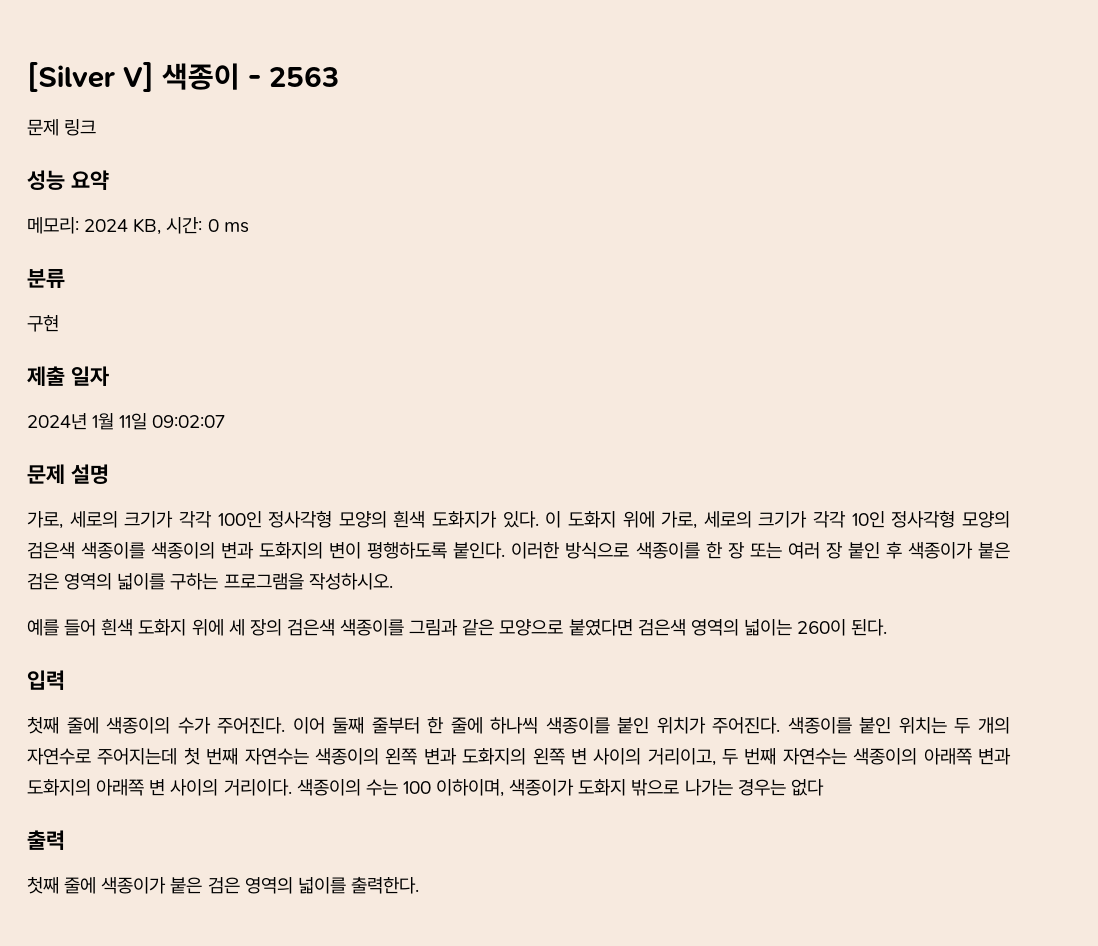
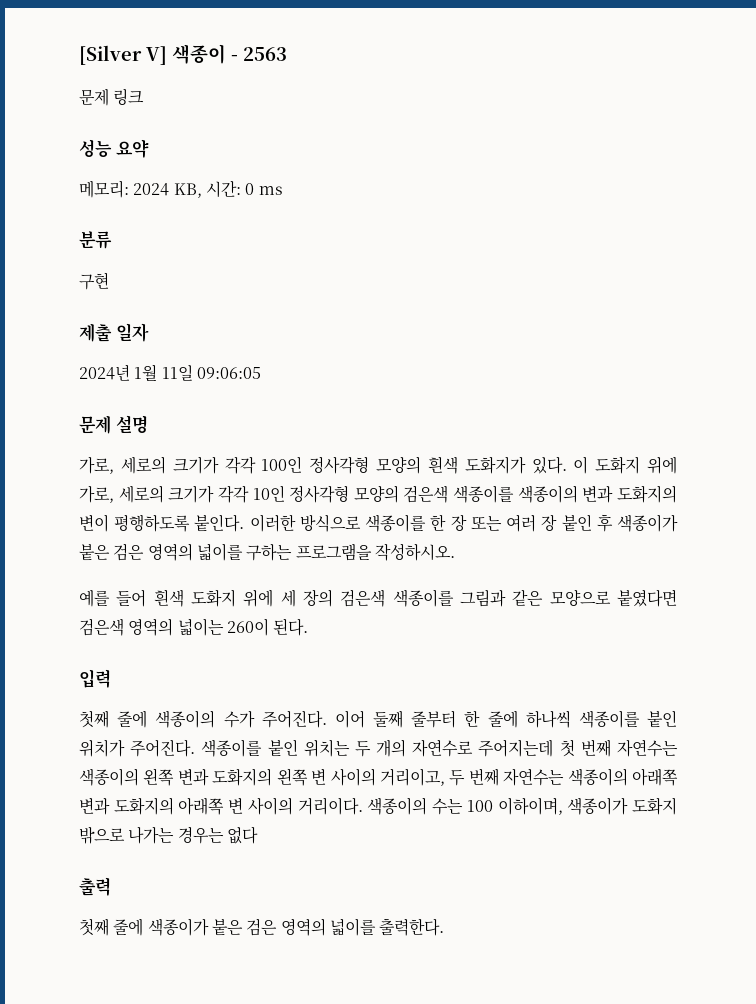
[152,415,226,428] 09:02:07 -> [196,367,261,379] 09:06:05

